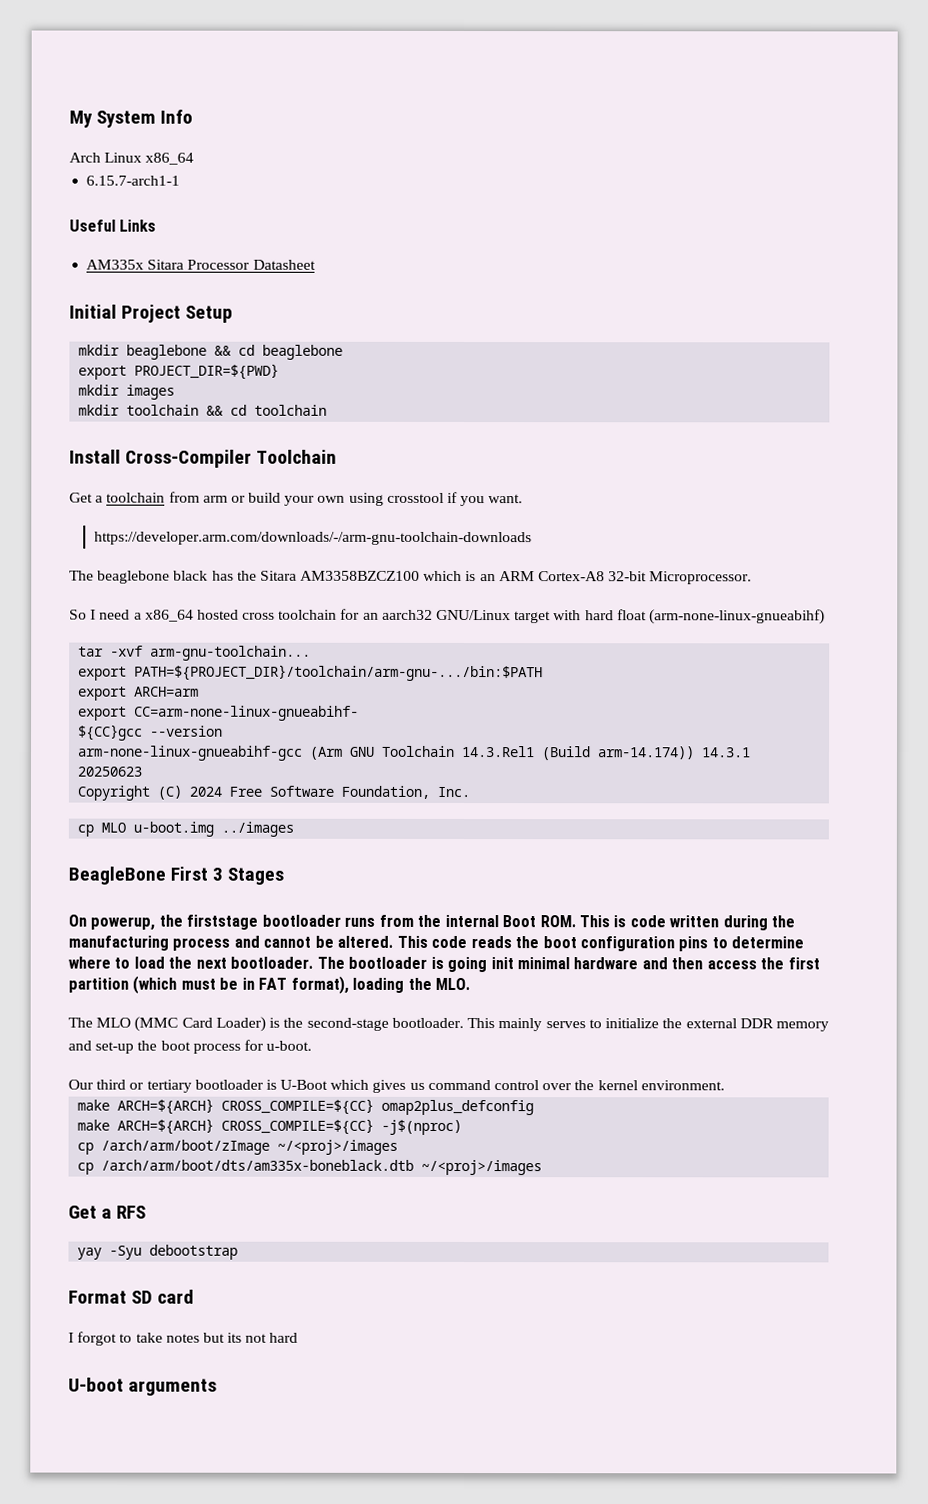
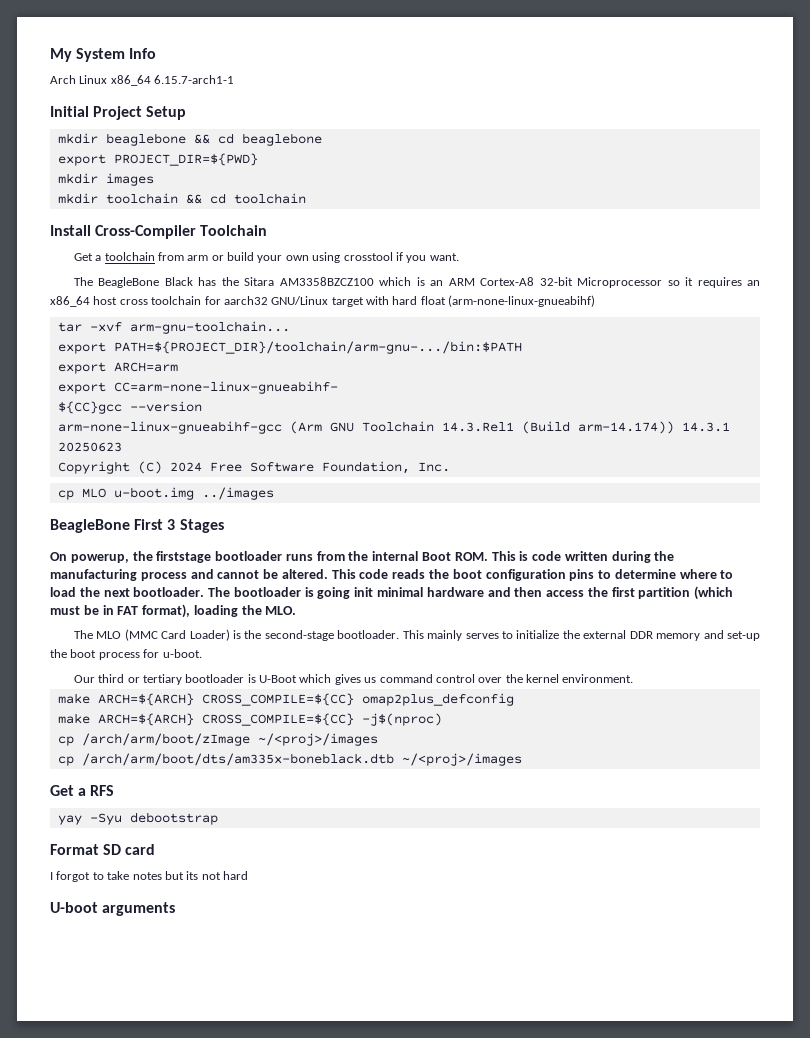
(195, 158) // -> (151, 80) none
[69,219,157,232] [86,259,316,270] // Useful Links // AM335x Sitara Processor Datasheet -> (235, 79) none
[93,531,532,546] [69,570,209,584] // https://developer.arm.com/downloads/-/arm-gnu-toolchain-downloads // The beaglebone black -> [73,277,193,288] // The BeagleBone Black
[649,571,753,585] [69,609,239,622] Microprocessor. // So I need a x86_64 hosted -> [577,277,761,288] [50,296,118,307] Microprocessor so it requires an x86_64 host
[362,612,379,620] an -> (221, 300) none

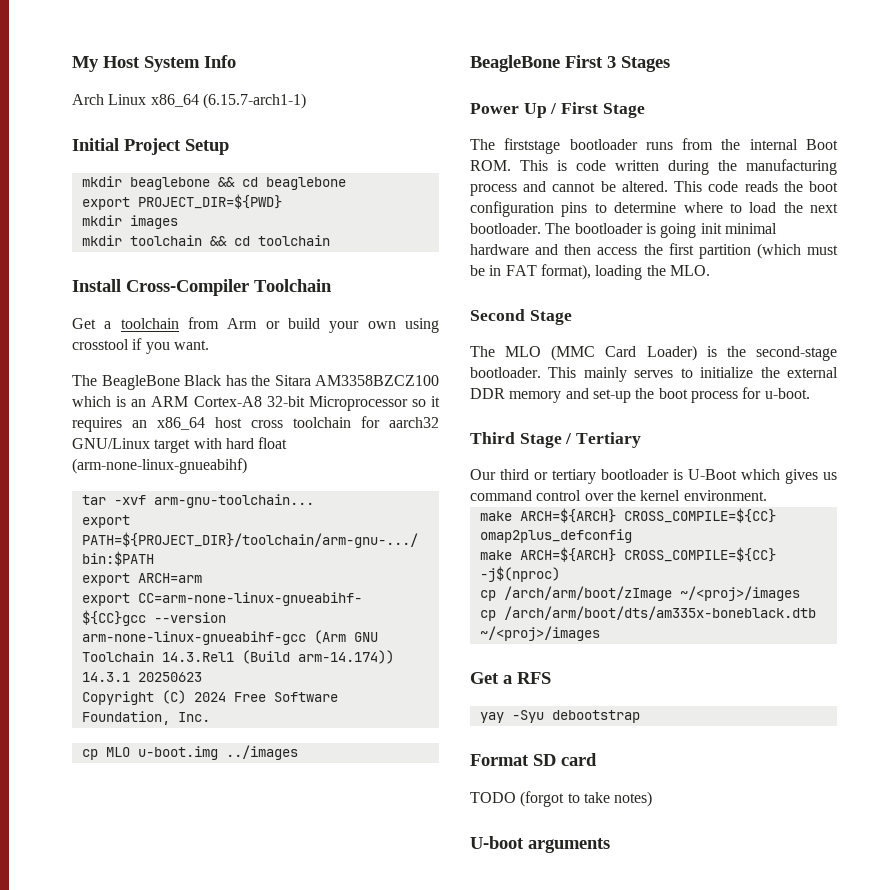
(72, 55) none -> [103,56,140,68] Host
[154,75,235,84] 6.15.7-arch1-1 -> [202,93,306,109] (6.15.7-arch1-1)
[187,255,209,261] arm -> [227,318,258,329] Arm
[50,551,153,563] On powerup, the -> [470,102,645,118] [470,139,495,150] Power Up / First Stage // The
(297, 610) none -> [470,309,572,325] // Second Stage
(202, 653) none -> [470,432,642,448] // Third Stage / Tertiary
[50,871,248,882] I forgot to take notes but its not hard -> [470,791,653,807] TODO (forgot to take notes)

